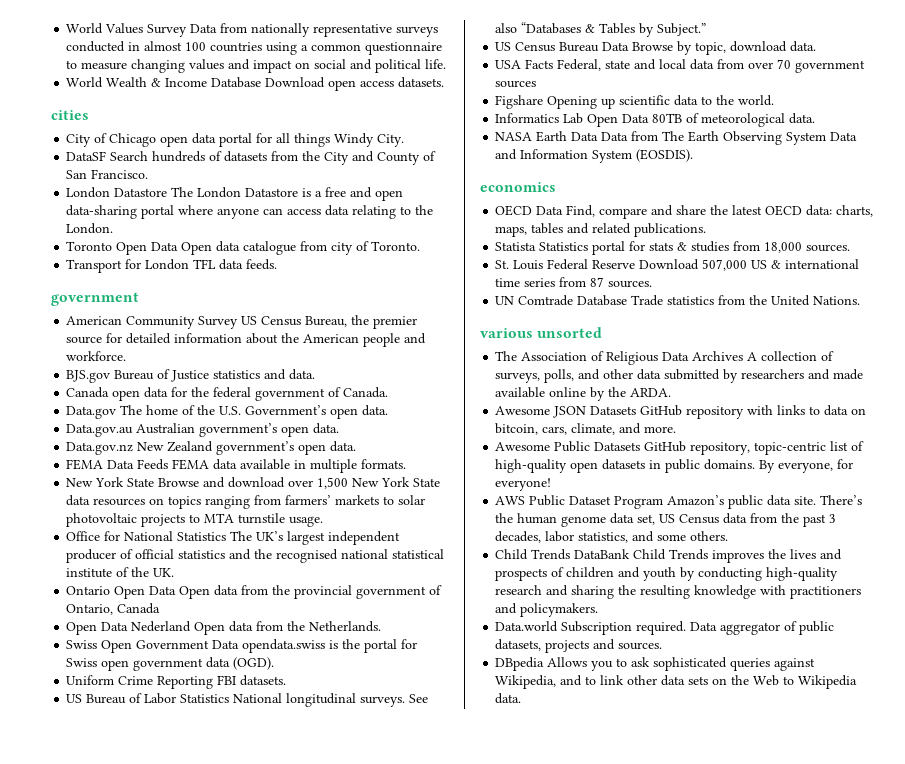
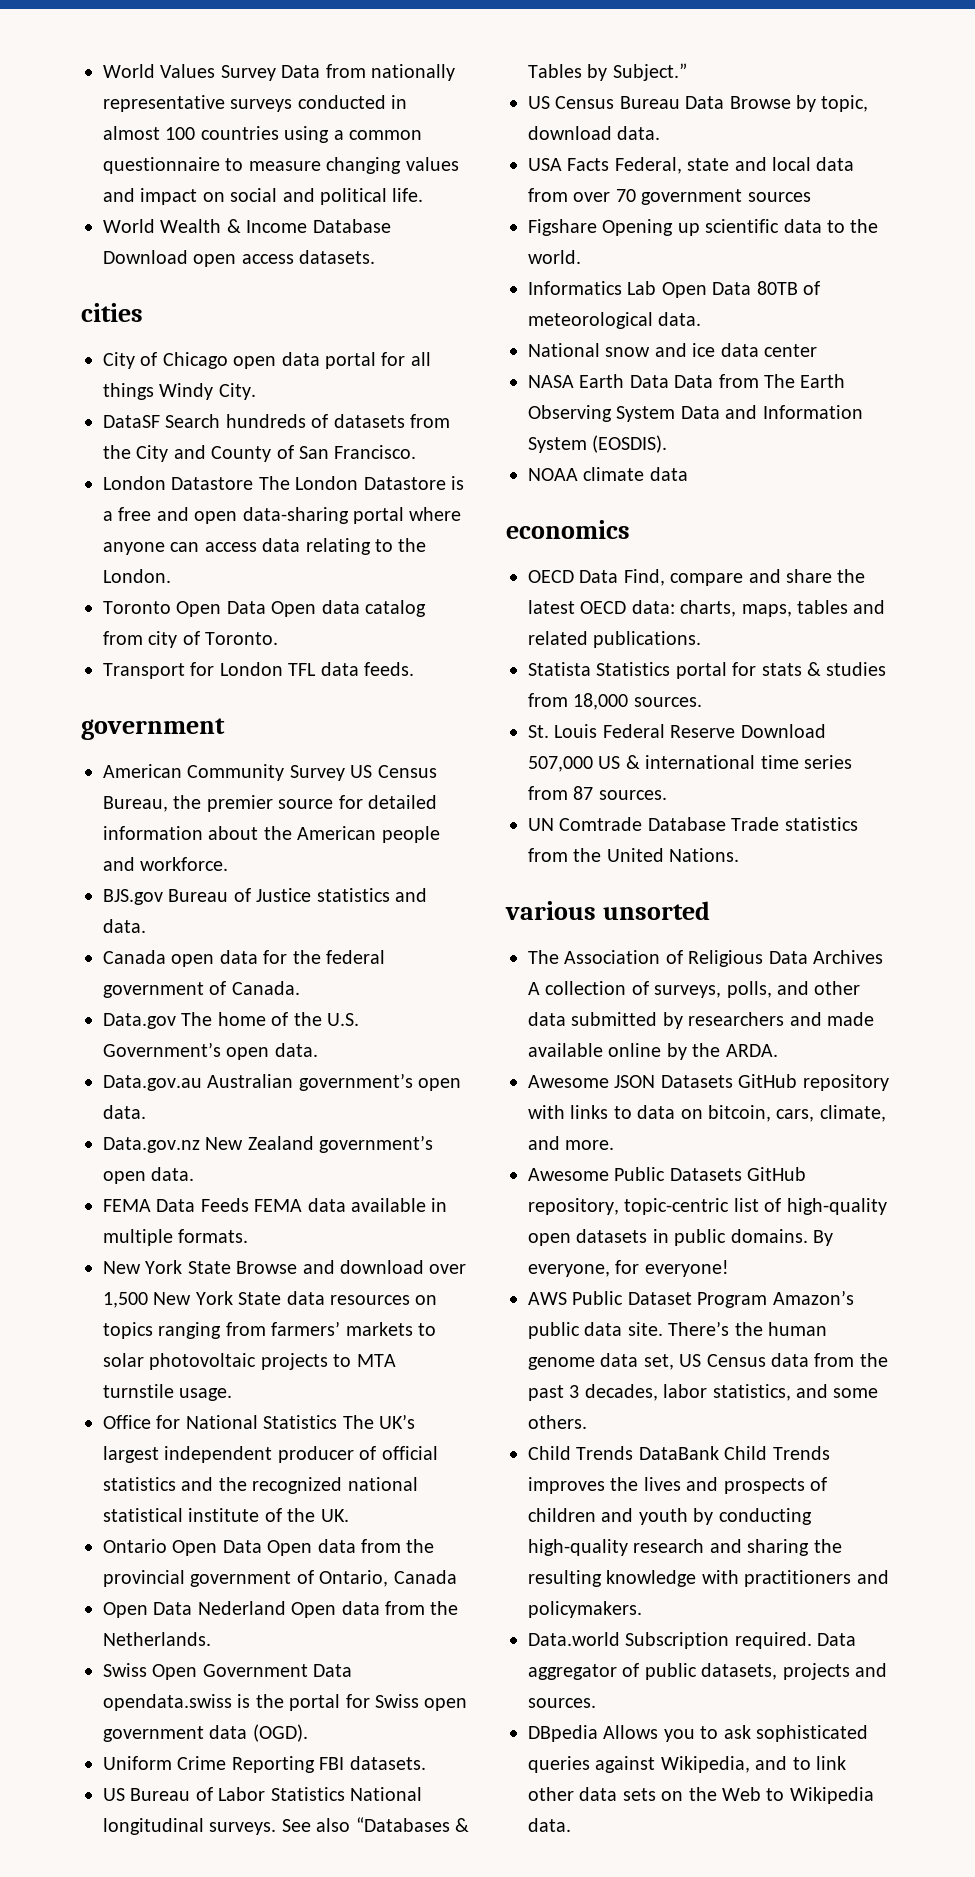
[243,241,297,255] catalogue -> [365,600,426,617] catalog
[276,549,339,563] recognised -> [252,1477,343,1494] recognized
(816, 118) none -> [528,343,817,357] // National snow and ice data center
(694, 155) none -> [528,467,688,481] // NOAA climate data

